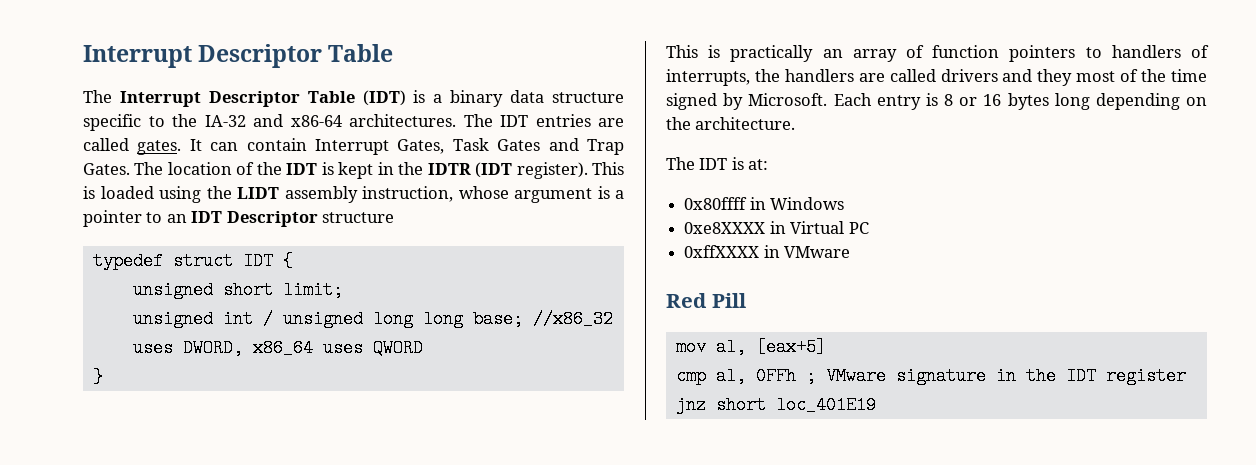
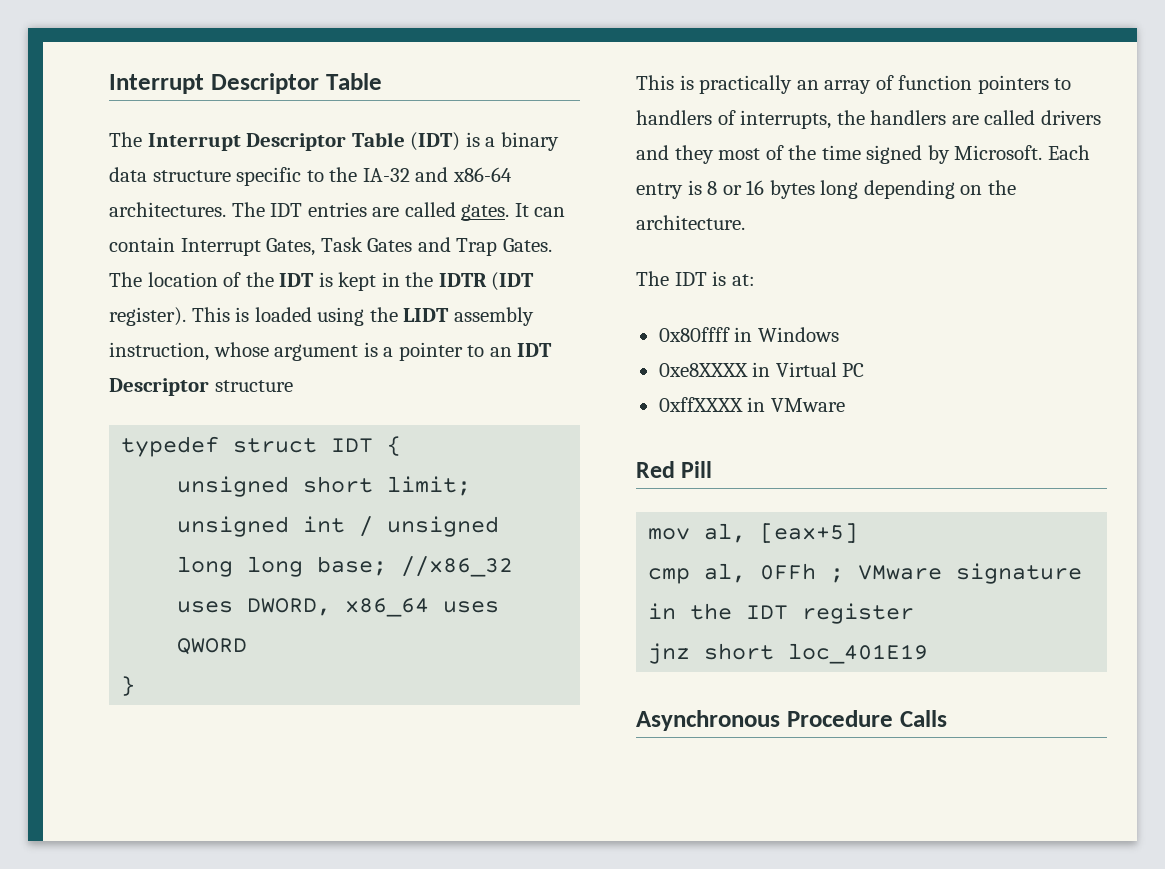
(876, 405) none -> [636,710,947,731] // Asynchronous Procedure Calls

